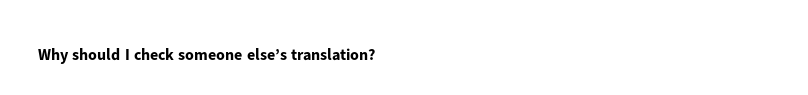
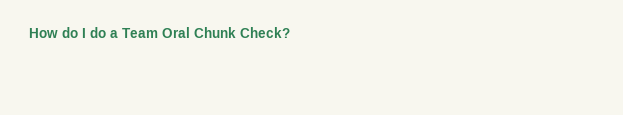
[38,48,375,64] Why should I check someone else’s translation? -> [29,27,290,38] How do I do a Team Oral Chunk Check?

